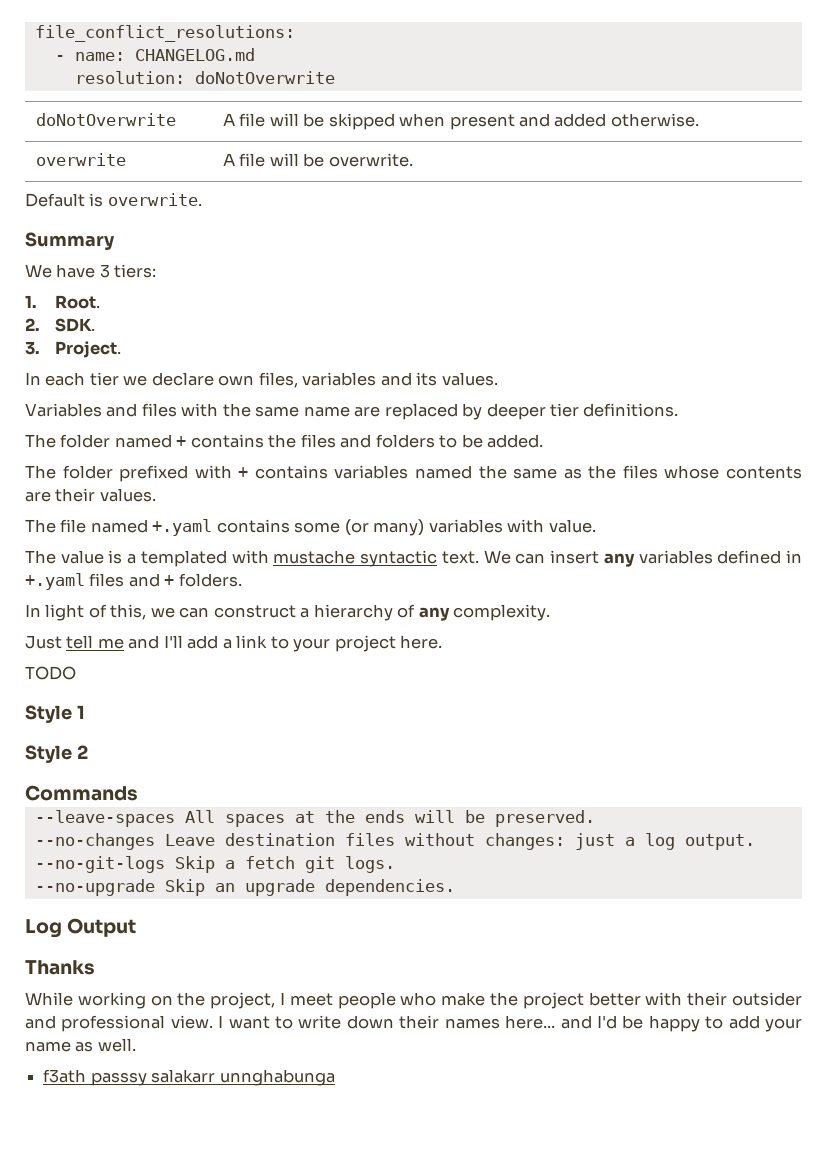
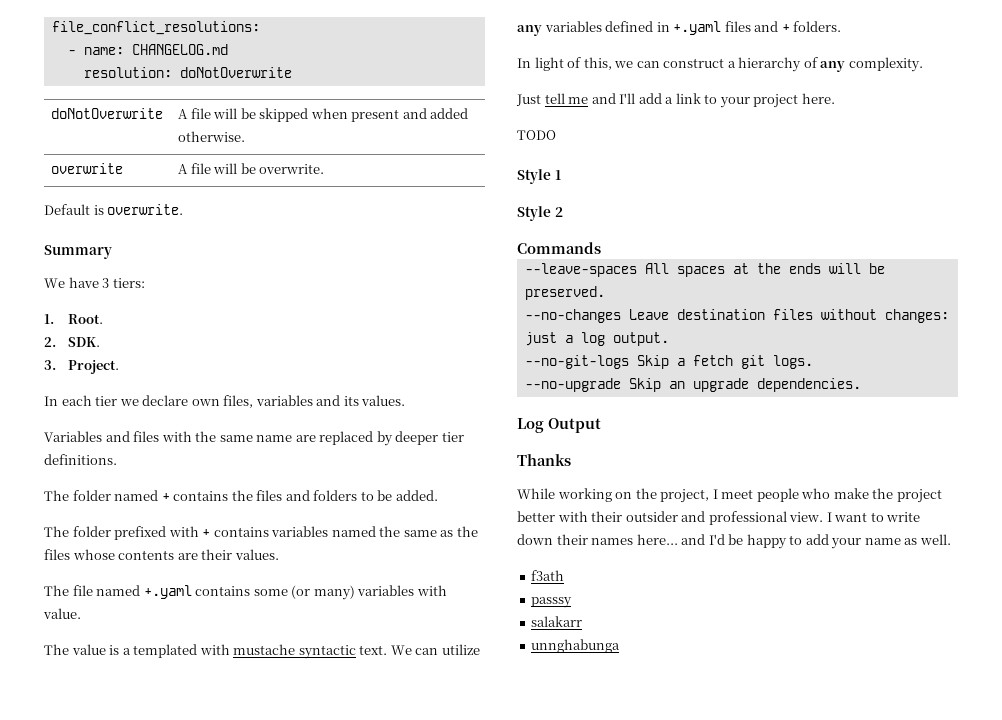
[550,550,600,564] insert -> [441,644,480,655] utilize
(87, 1076) none -> (565, 575) //
(147, 1079) none -> (573, 602) //
(216, 1076) none -> (583, 621) //

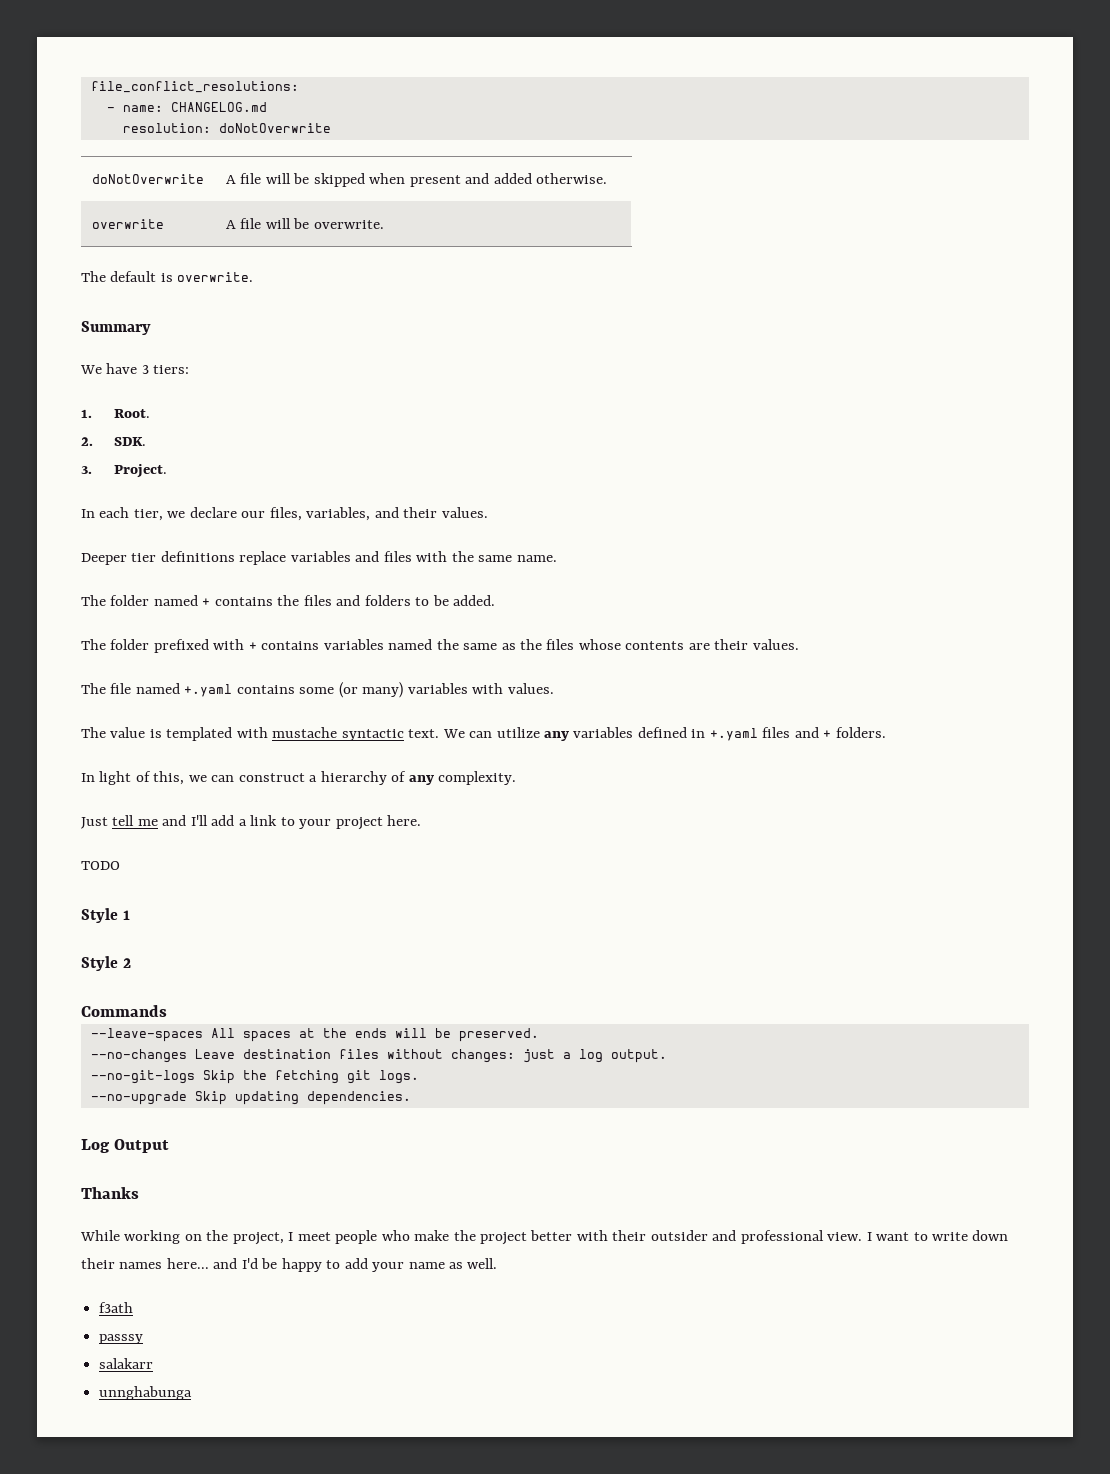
[44,204,90,215] Default -> [81,271,157,282] The default
[95,396,118,406] tier -> [133,509,163,521] tier,
[191,395,406,408] [44,431,102,442] own files, variables and its values. // Variables -> [241,507,488,521] [81,551,351,565] our files, variables, and their values. // Deeper tier definitions replace variables
[256,431,464,446] [44,454,117,465] name are replaced by deeper tier definitions. -> [516,555,557,562] name.
[43,608,81,619] value. -> [507,683,554,694] values.
[122,648,131,655] a -> (162, 733) none
[676,355,733,366] a fetch -> [242,1070,339,1084] the fetching
[668,378,749,392] an upgrade -> [234,1091,299,1105] updating

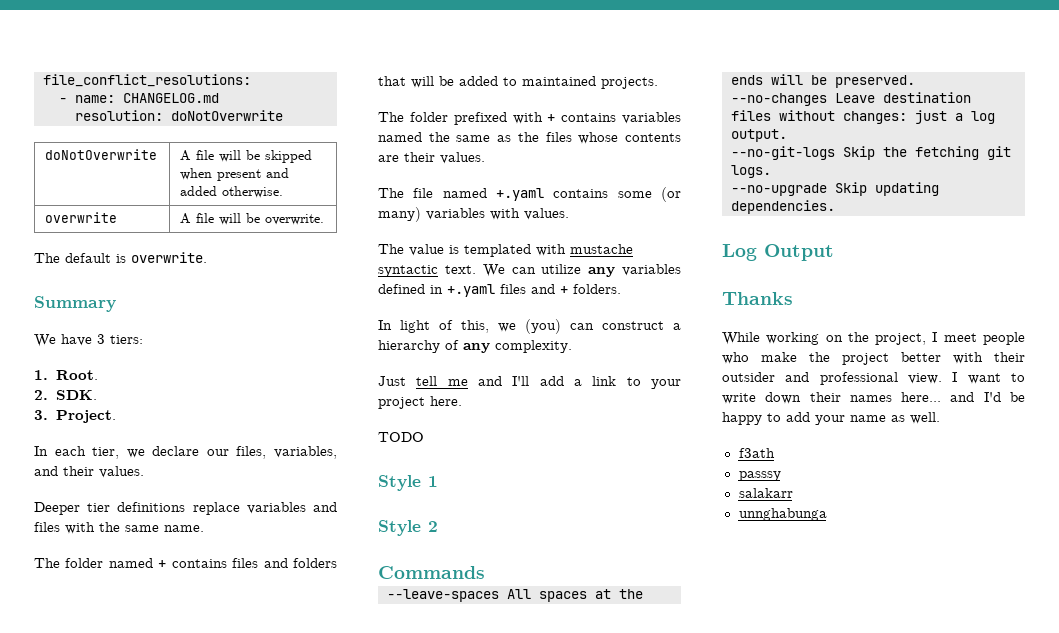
[277,595,300,606] the -> (227, 563) none
[415,595,496,606] to be added. -> [378,76,658,89] that will be added to maintained projects.
(207, 778) none -> [525,319,561,334] (you)

